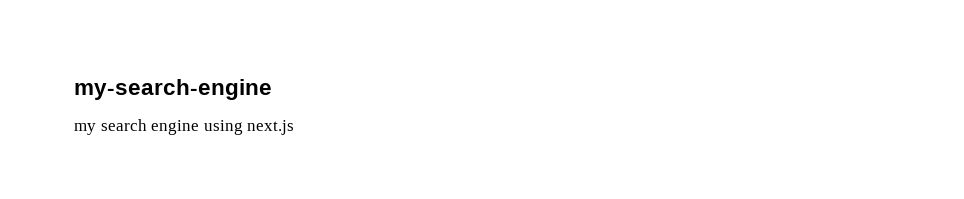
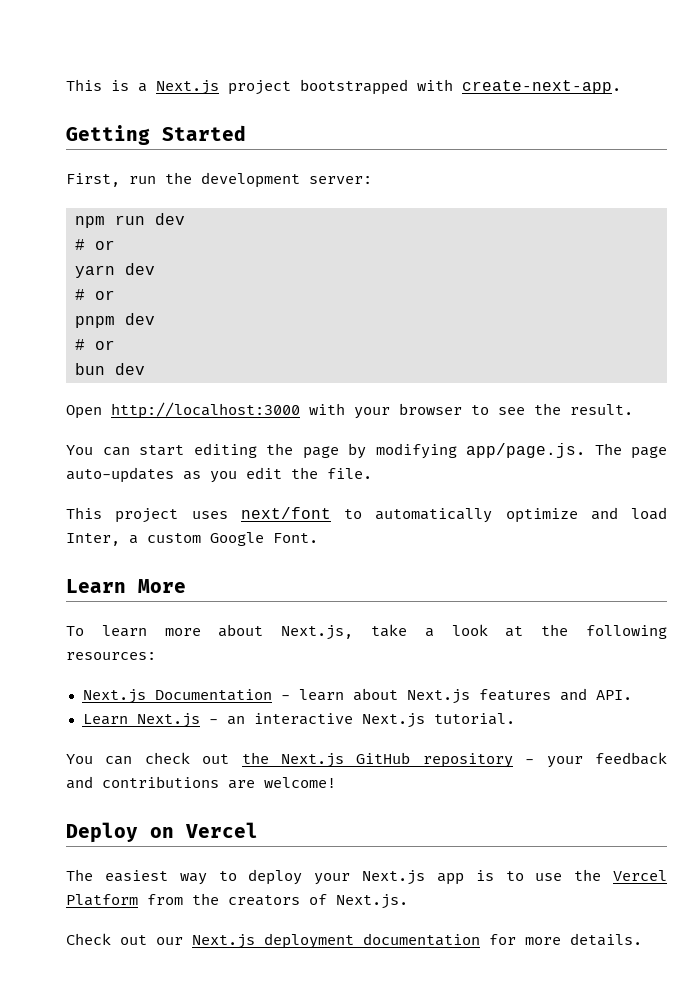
[74,79,272,100] [74,119,295,135] my-search-engine // my search engine using next.js -> [66,79,621,95] [66,125,246,145] [66,172,372,188] [75,213,185,228] [75,239,115,250] [75,263,155,278] [75,289,115,300] [75,313,155,328] [75,339,115,350] [75,363,145,375] [66,402,633,419] [66,443,667,459] [66,467,372,483] [66,507,667,523] [66,532,318,546] [66,579,186,593] [66,624,668,640] [66,652,156,660] [82,688,632,704] [82,713,515,728] [66,752,667,768] [66,776,336,789] [66,822,258,843] [66,869,667,885] [66,893,408,909] [66,933,642,949] This is a Next.js project bootstrapped with create-next-app. // Getting Started // First, run the development server: // npm run dev // # or // yarn dev // # or // pnpm dev // # or // bun dev // Open http://localhost:3000 with your browser to see the result. // You can start editing the page by modifying app/page.js. The page auto-updates as you edit the file. // This project uses next/font to automatically optimize and load Inter, a custom Google Font. // Learn More // To learn more about Next.js, take a look at the following resources: // Next.js Documentation - learn about Next.js features and API. // Learn Next.js - an interactive Next.js tutorial. // You can check out the Next.js GitHub repository - your feedback and contributions are welcome! // Deploy on Vercel // The easiest way to deploy your Next.js app is to use the Vercel Platform from the creators of Next.js. // Check out our Next.js deployment documentation for more details.

